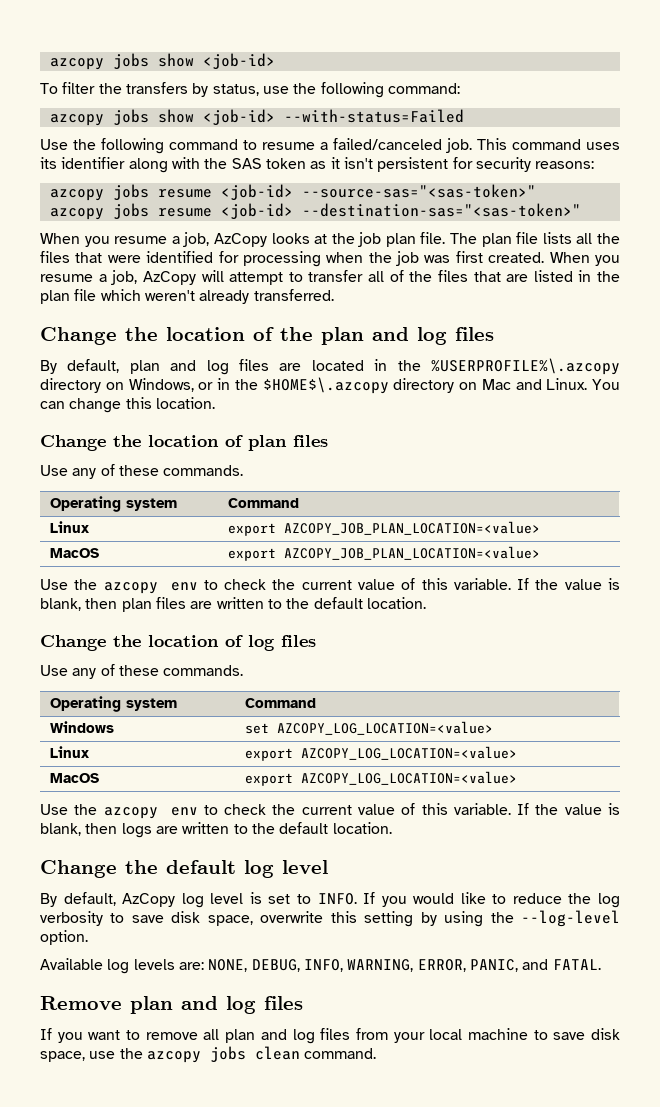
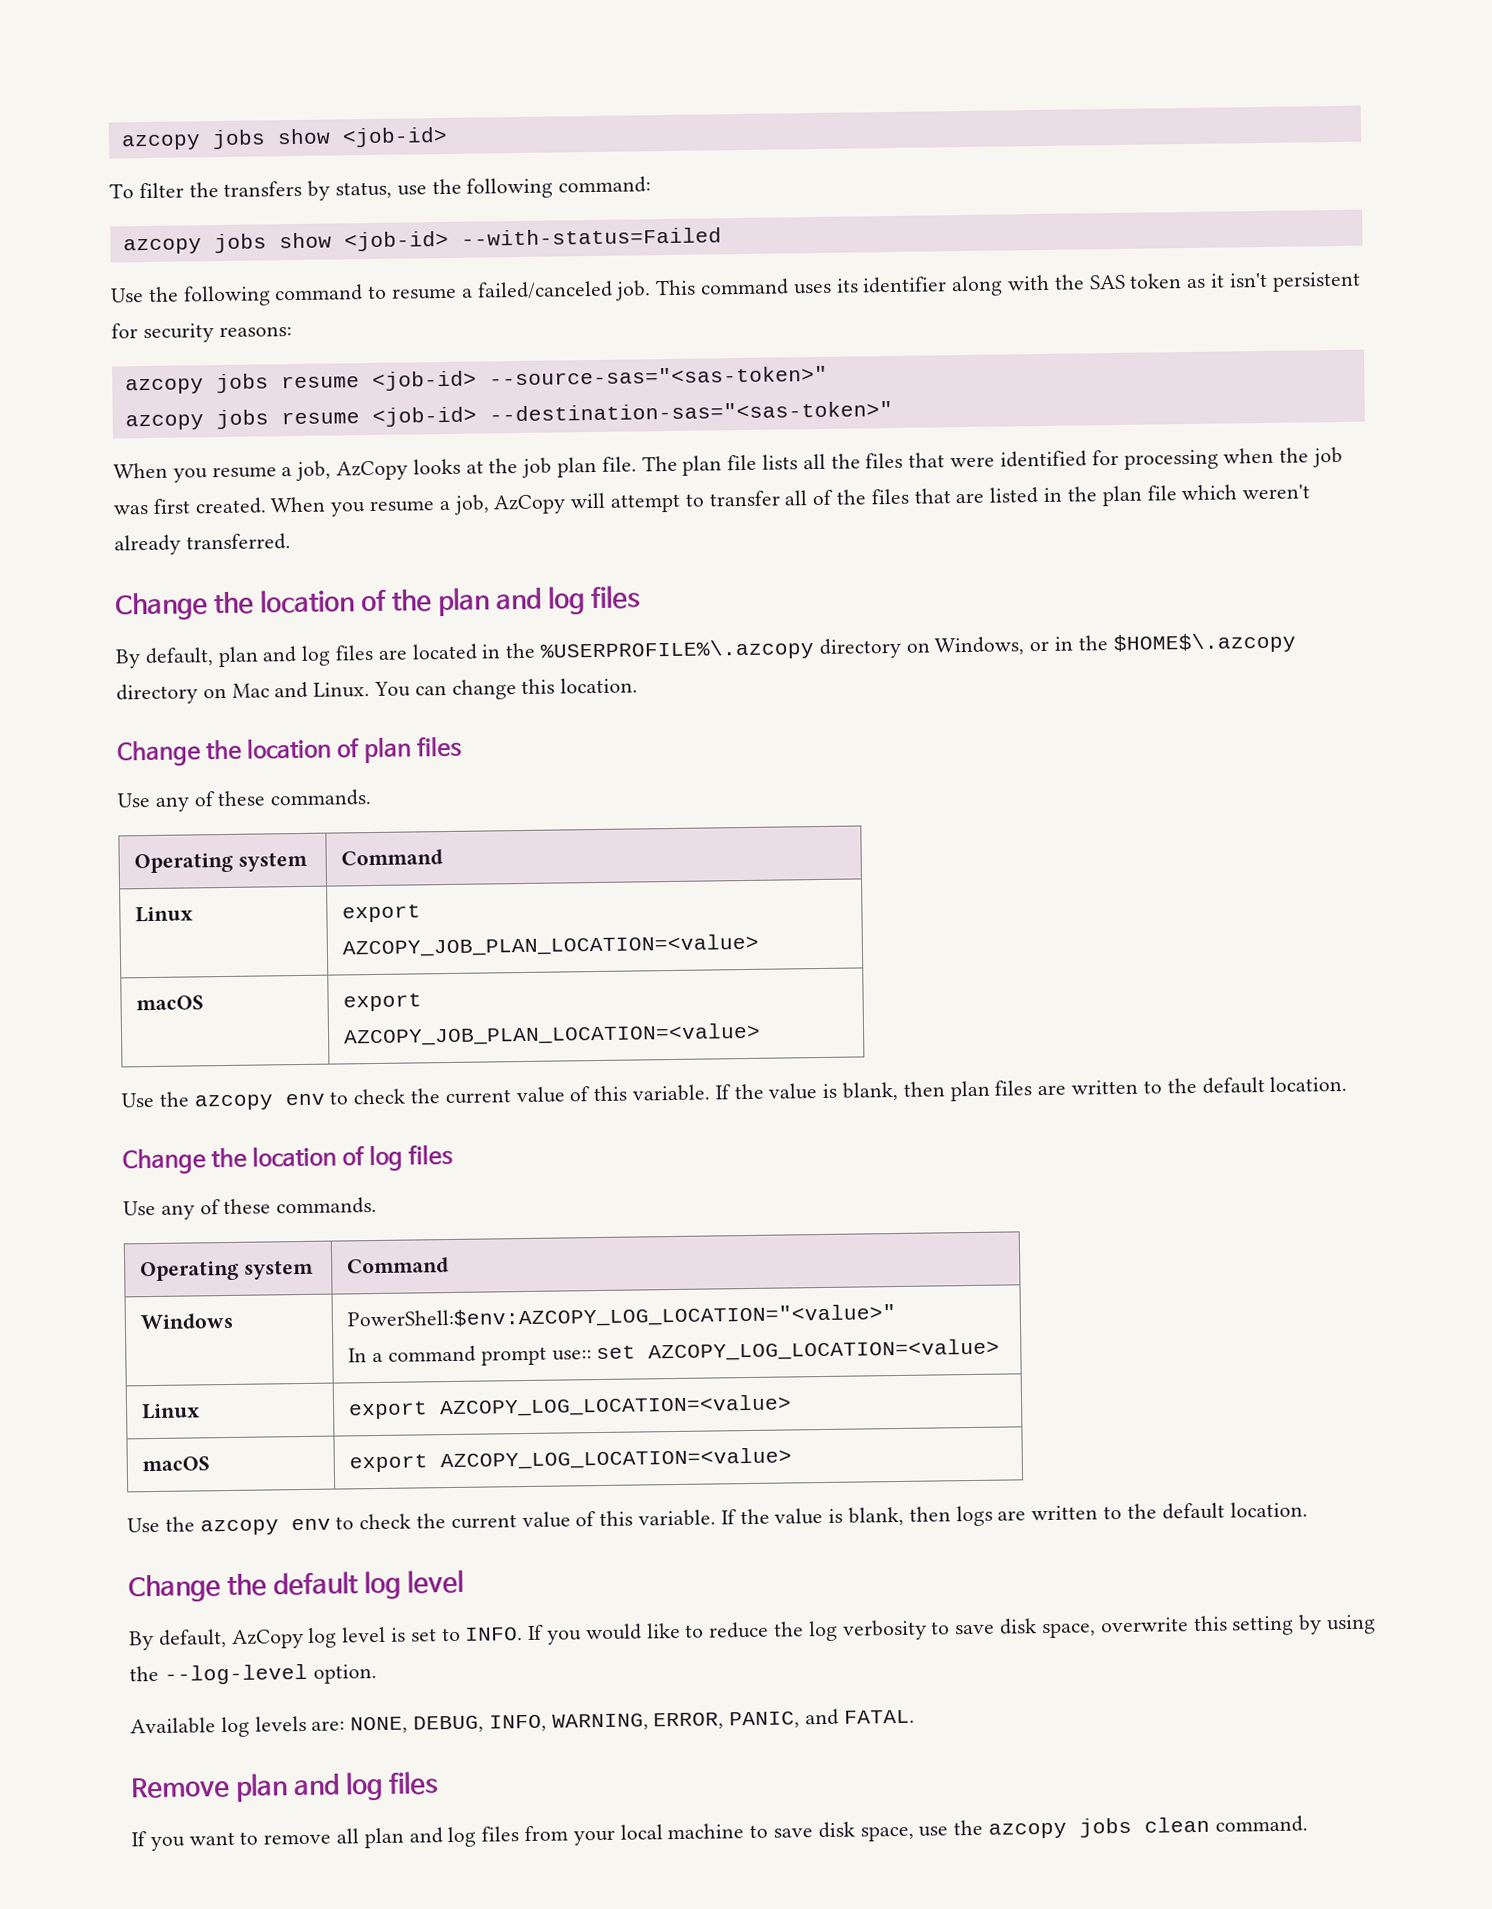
[49,548,99,558] MacOS -> [136,995,205,1011] macOS
(114, 727) none -> [347,1304,897,1330] [348,1345,592,1366] PowerShell:$env:AZCOPY_LOG_LOCATION="<value>" // In a command prompt use::
[49,773,99,783] MacOS -> [142,1456,211,1472] macOS

